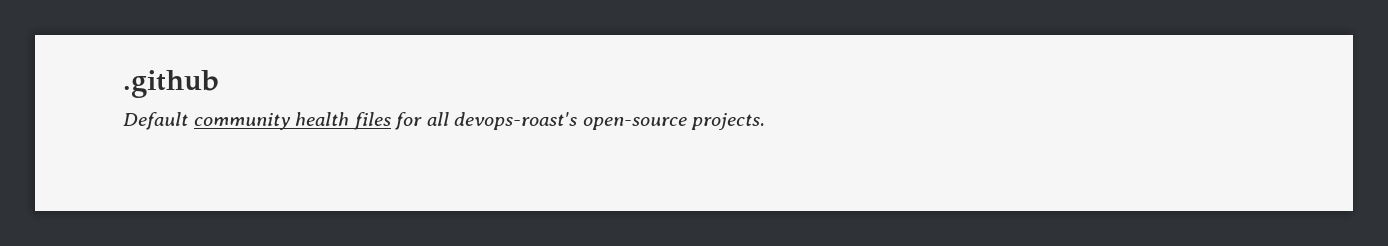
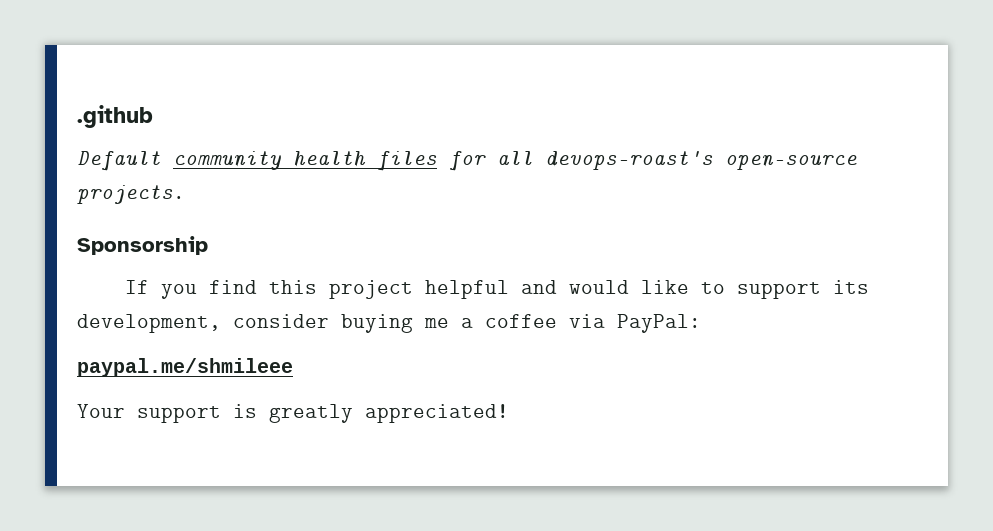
(765, 121) none -> [77,236,208,255] [124,280,869,299] [77,314,701,333] [77,358,293,377] [77,404,509,423] // Sponsorship // If you find this project helpful and would like to support its development, consider buying me a coffee via PayPal: // paypal.me/shmileee // Your support is greatly appreciated!

